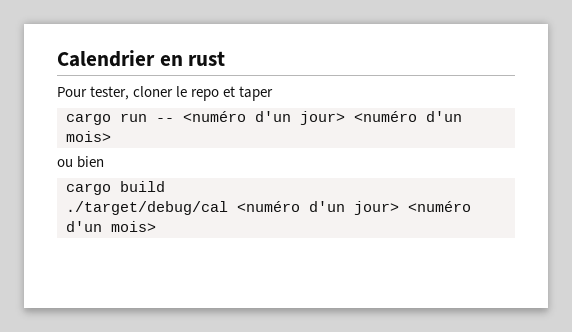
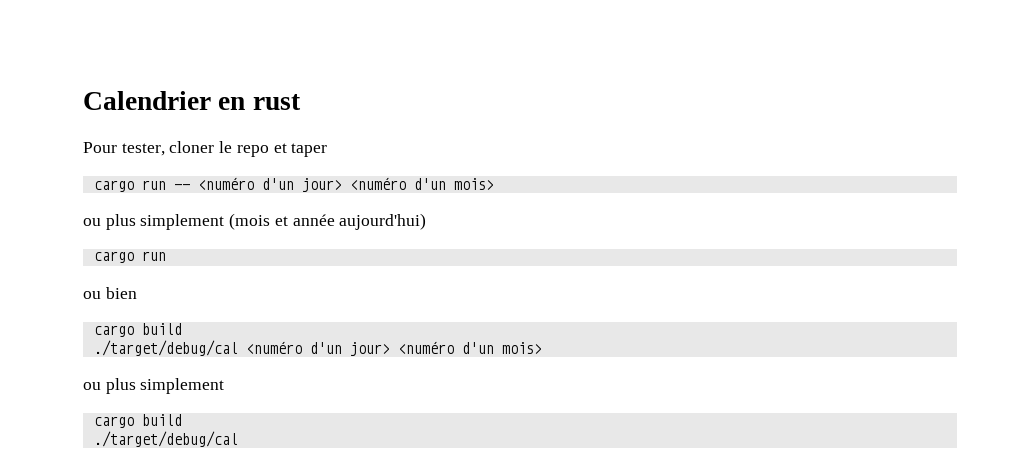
(111, 136) none -> [83,213,427,230] [93,251,166,263] // ou plus simplement (mois et année aujourd'hui) // cargo run
(156, 226) none -> [83,378,225,394] [93,414,182,428] [93,431,238,447] // ou plus simplement // cargo build // ./target/debug/cal

